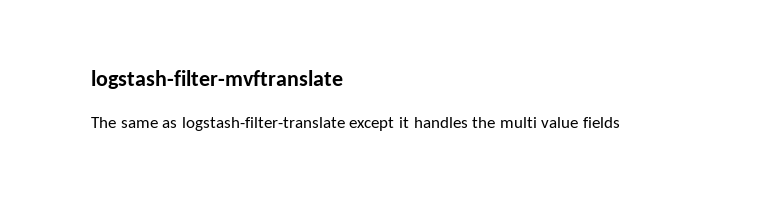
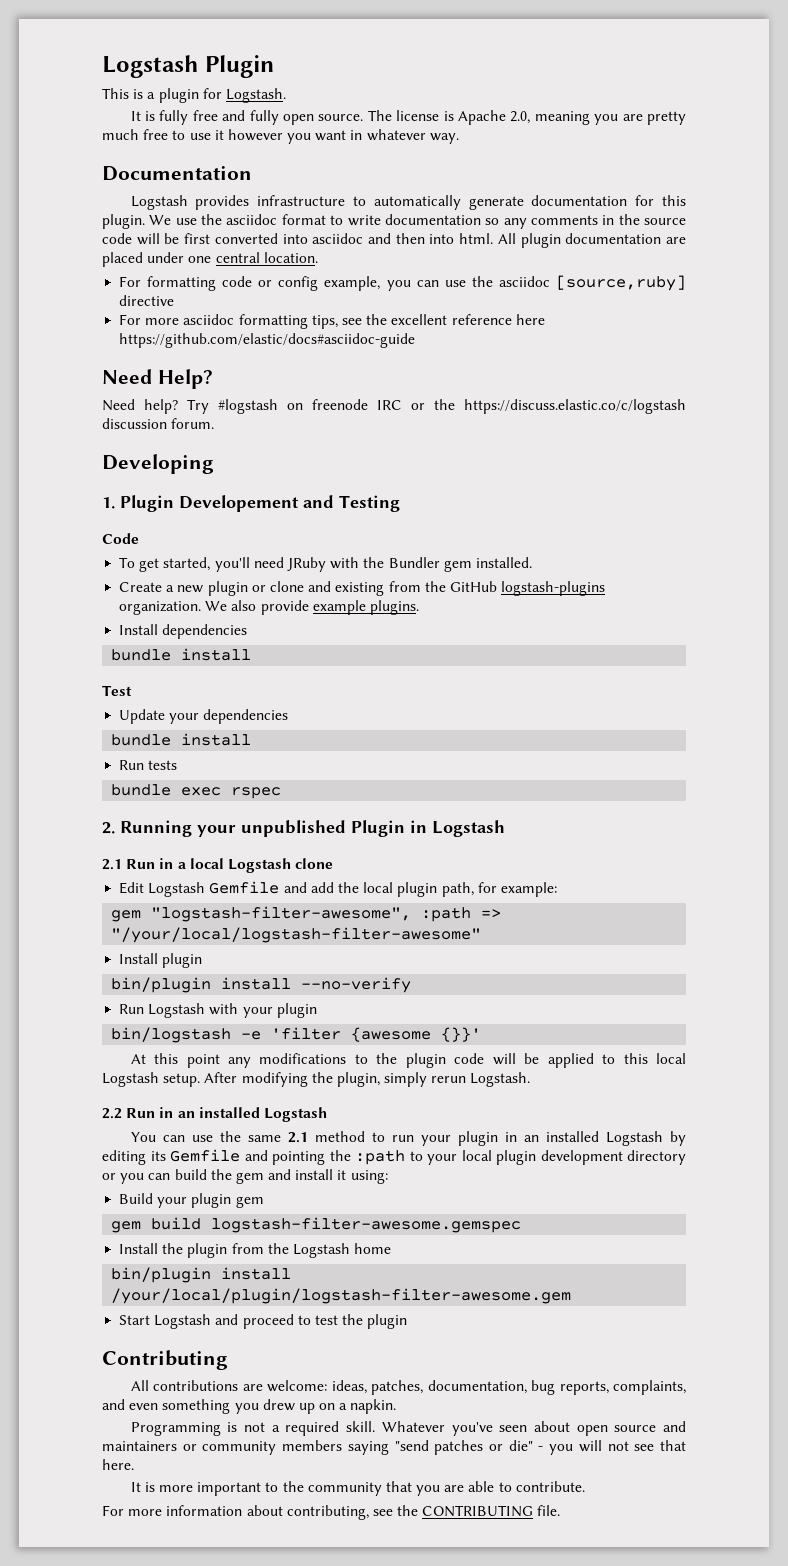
[91,70,343,89] [91,117,620,131] logstash-filter-mvftranslate // The same as logstash-filter-translate except it handles the multi value fields -> [102,55,275,78] [102,88,286,103] [130,110,686,125] [102,129,459,144] [102,166,252,181] [130,195,686,210] [102,214,686,229] [102,233,686,248] [102,252,318,267] [119,275,686,291] [119,295,175,306] [119,314,545,329] [119,333,416,348] [102,369,213,389] [102,399,686,414] [102,418,215,429] [102,454,214,474] [102,495,400,512] [102,533,139,544] [119,557,532,572] [119,581,606,596] [119,600,419,615] [119,624,248,639] [111,648,252,661] [102,685,132,696] [119,709,289,724] [111,733,252,746] [119,760,178,770] [111,784,282,799] [102,820,505,837] [102,858,334,873] [119,881,557,897] [111,906,502,922] [111,927,482,943] [119,953,203,968] [111,977,412,993] [119,1003,317,1018] [111,1027,482,1043] [130,1053,686,1068] [102,1072,531,1087] [102,1107,327,1122] [130,1131,686,1146] [102,1149,686,1165] [102,1169,388,1184] [119,1193,264,1208] [111,1217,522,1233] [119,1243,392,1258] [111,1267,292,1283] [111,1288,572,1304] [119,1314,408,1329] [102,1350,228,1370] [130,1380,686,1395] [102,1399,397,1414] [130,1421,686,1436] [102,1440,686,1455] [102,1459,134,1470] [130,1481,585,1496] [102,1505,561,1520] Logstash Plugin // This is a plugin for Logstash. // It is fully free and fully open source. The license is Apache 2.0, meaning you are pretty much free to use it however you want in whatever way. // Documentation // Logstash provides infrastructure to automatically generate documentation for this plugin. We use the asciidoc format to write documentation so any comments in the source code will be first converted into asciidoc and then into html. All plugin documentation are placed under one central location. // For formatting code or config example, you can use the asciidoc [source,ruby] directive // For more asciidoc formatting tips, see the excellent reference here https://github.com/elastic/docs#asciidoc-guide // Need Help? // Need help? Try #logstash on freenode IRC or the https://discuss.elastic.co/c/logstash discussion forum. // Developing // 1. Plugin Developement and Testing // Code // To get started, you'll need JRuby with the Bundler gem installed. // Create a new plugin or clone and existing from the GitHub logstash-plugins organization. We also provide example plugins. // Install dependencies // bundle install // Test // Update your dependencies // bundle install // Run tests // bundle exec rspec // 2. Running your unpublished Plugin in Logstash // 2.1 Run in a local Logstash clone // Edit Logstash Gemfile and add the local plugin path, for example: // gem "logstash-filter-awesome", :path => "/your/local/logstash-filter-awesome" // Install plugin // bin/plugin install --no-verify // Run Logstash with your plugin // bin/logstash -e 'filter {awesome {}}' // At this point any modifications to the plugin code will be applied to this local Logstash setup. After modifying the plugin, simply rerun Logstash. // 2.2 Run in an installed Logstash // You can use the same 2.1 method to run your plugin in an installed Logstash by editing its Gemfile and pointing the :path to your local plugin development directory or you can build the gem and install it using: // Build your plugin gem // gem build logstash-filter-awesome.gemspec // Install the plugin from the Logstash home // bin/plugin install /your/local/plugin/logstash-filter-awesome.gem // Start Logstash and proceed to test the plugin // Contributing // All contributions are welcome: ideas, patches, documentation, bug reports, complaints, and even something you drew up on a napkin. // Programming is not a required skill. Whatever you've seen about open source and maintainers or community members saying "send patches or die" - you will not see that here. // It is more important to the community that you are able to contribute. // For more information about contributing, see the CONTRIBUTING file.

